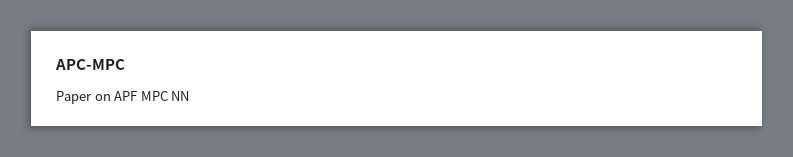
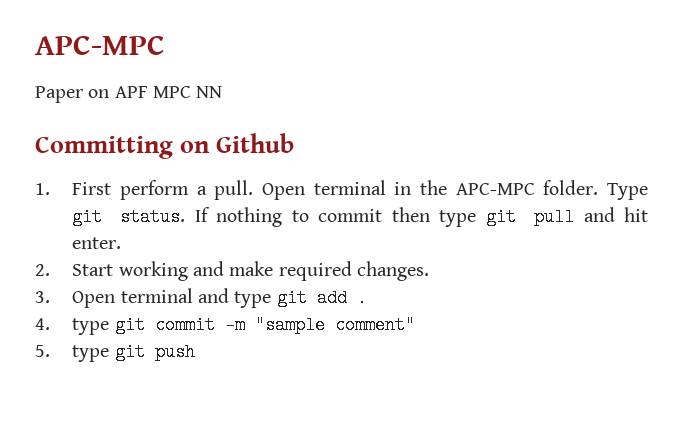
(190, 96) none -> [35,133,295,159] [35,180,648,200] [72,207,648,227] [72,237,122,249] [35,261,429,281] [35,288,367,308] [35,316,415,335] [35,343,195,362] // Committing on Github // 1. First perform a pull. Open terminal in the APC-MPC folder. Type git status. If nothing to commit then type git pull and hit enter. // 2. Start working and make required changes. // 3. Open terminal and type git add . // 4. type git commit -m "sample comment" // 5. type git push

